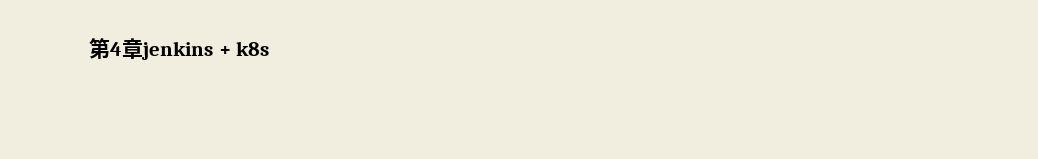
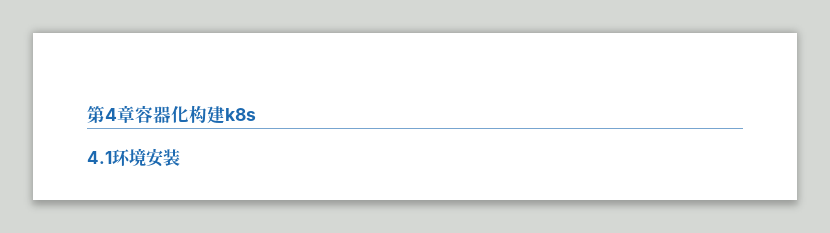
[141,41,231,60] jenkins + -> [135,105,225,124] 容器化构建
(270, 48) none -> [87,148,180,167] // 4.1环境安装

